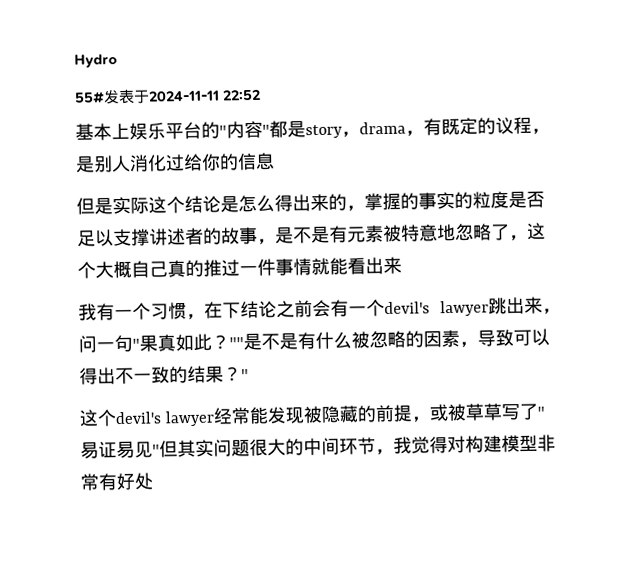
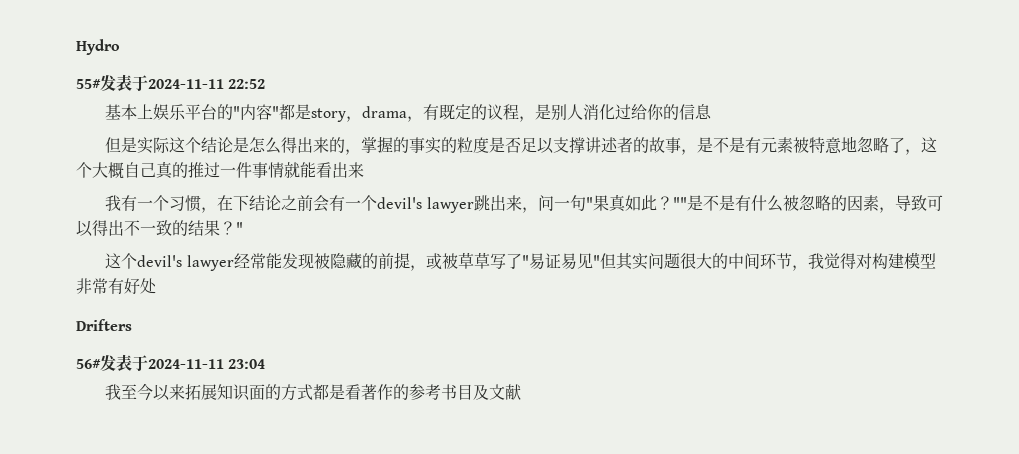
(153, 481) none -> [76,319,132,331] [76,354,266,371] [105,383,522,401] // Drifters // 56#发表于2024-11-11 23:04 // 我至今以来拓展知识面的方式都是看著作的参考书目及文献

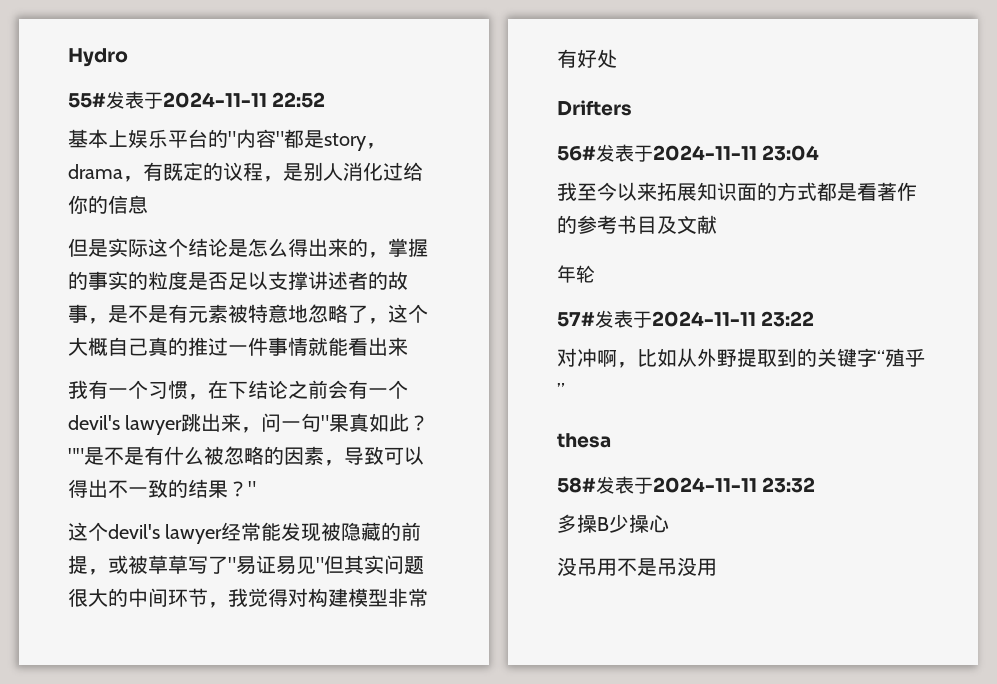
(522, 392) none -> [557,265,595,283] [557,310,815,328] [557,348,925,368] [557,383,565,398] [557,433,611,448] [557,476,816,494] [557,514,669,533] [557,557,717,576] // 年轮 // 57#发表于2024-11-11 23:22 // 对冲啊，比如从外野提取到的关键字“殖乎” // thesa // 58#发表于2024-11-11 23:32 // 多操B少操心 // 没吊用不是吊没用

